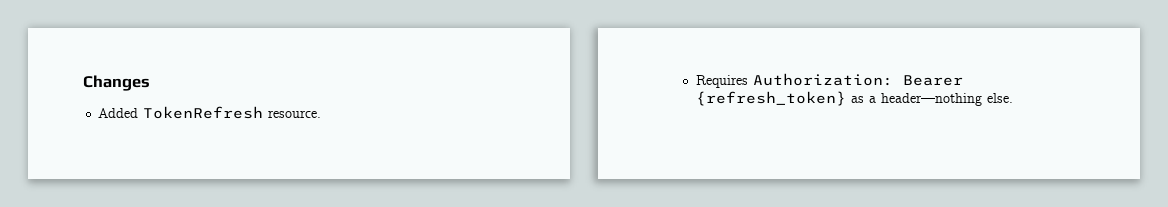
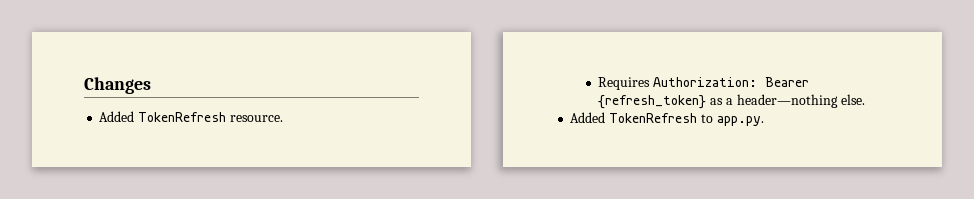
(1013, 98) none -> [570,112,764,126] // Added TokenRefresh to app.py.

